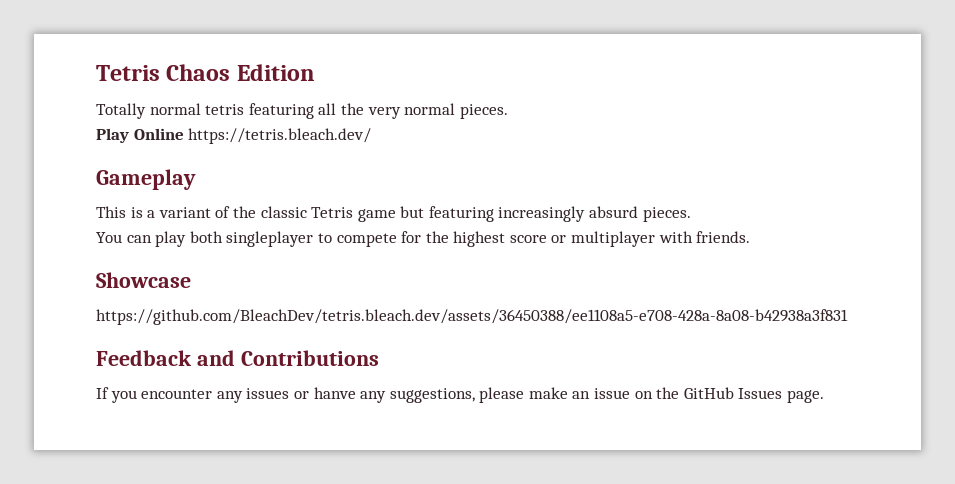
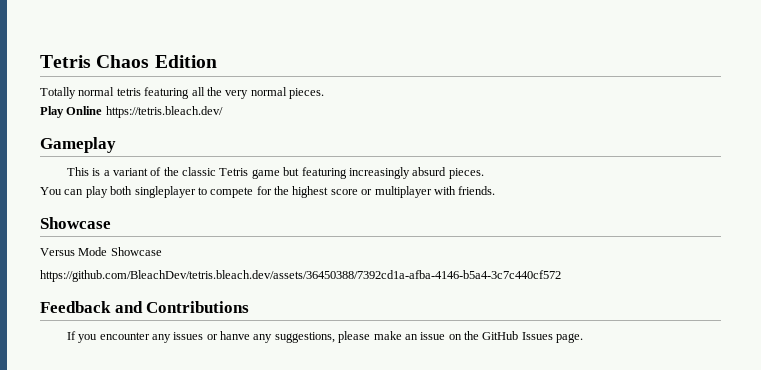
[96,309,848,325] https://github.com/BleachDev/tetris.bleach.dev/assets/36450388/ee1108a5-e708-428a-8a08-b42938a3f831 -> [40,247,162,256] [40,270,561,282] Versus Mode Showcase // https://github.com/BleachDev/tetris.bleach.dev/assets/36450388/7392cd1a-afba-4146-b5a4-3c7c440cf572

